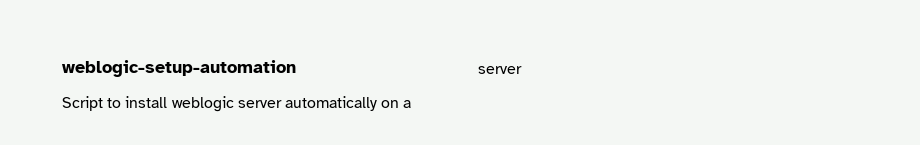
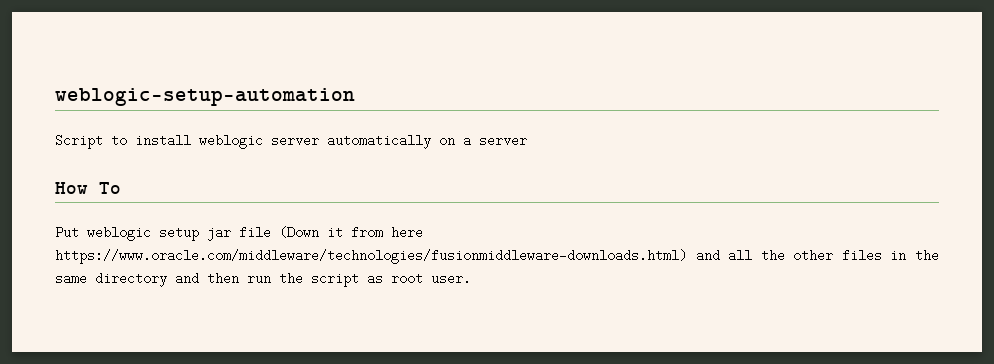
(522, 70) none -> [55,182,121,194] [55,226,423,241] [55,249,939,264] [55,272,471,287] // How To // Put weblogic setup jar file (Down it from here https://www.oracle.com/middleware/technologies/fusionmiddleware-downloads.html) and all the other files in the same directory and then run the script as root user.

